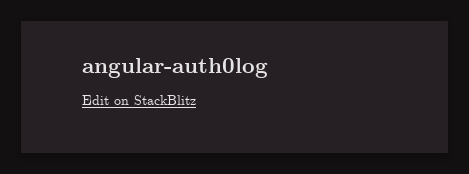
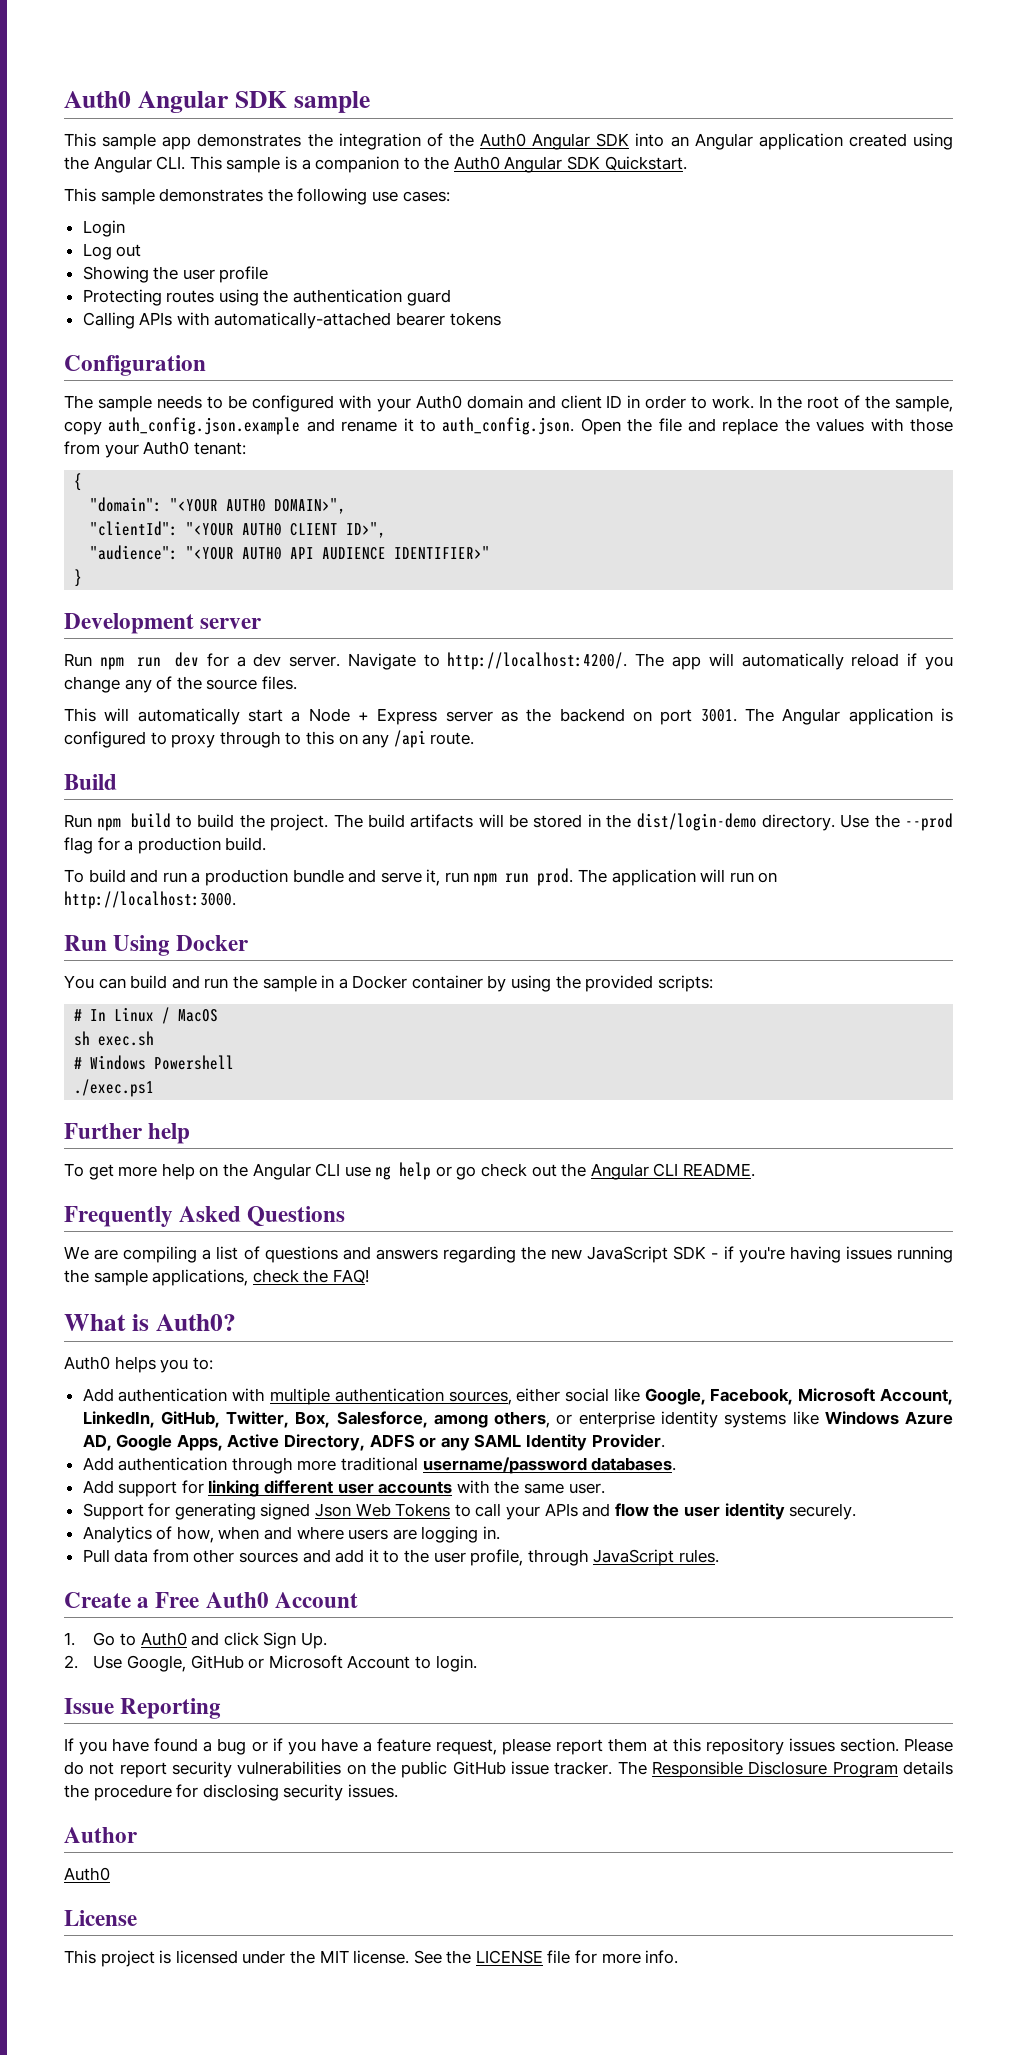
[82,58,268,78] [82,95,196,105] angular-auth0log // Edit on StackBlitz -> [64,91,370,113] [64,133,953,150] [64,156,687,173] [64,188,450,205] [82,220,125,237] [82,243,142,260] [82,266,269,283] [82,289,451,306] [82,312,501,329] [64,355,206,376] [64,395,954,412] [64,417,953,435] [64,441,246,458] [74,473,83,491] [90,497,347,514] [90,521,387,538] [90,545,491,560] [74,569,83,587] [64,613,262,634] [64,652,953,670] [64,676,297,693] [64,708,954,725] [64,730,475,748] [64,774,117,790] [64,813,953,831] [64,837,267,854] [64,868,778,886] [64,891,236,909] [64,935,249,956] [64,975,713,992] [74,1007,219,1024] [74,1031,155,1046] [74,1055,235,1070] [74,1079,155,1097] [64,1123,191,1144] [64,1162,756,1180] [64,1206,346,1227] [64,1246,953,1263] [64,1269,369,1286] [64,1314,236,1331] [64,1356,213,1373] [82,1388,953,1405] [82,1411,953,1428] [82,1434,665,1451] [82,1457,677,1474] [82,1480,605,1497] [82,1503,857,1520] [82,1526,501,1543] [82,1549,719,1566] [64,1592,358,1608] [64,1632,327,1649] [64,1655,477,1672] [64,1698,222,1719] [64,1738,953,1755] [64,1761,954,1778] [64,1784,398,1801] [64,1827,137,1843] [64,1867,110,1881] [64,1910,137,1926] [64,1950,679,1967] Auth0 Angular SDK sample // This sample app demonstrates the integration of the Auth0 Angular SDK into an Angular application created using the Angular CLI. This sample is a companion to the Auth0 Angular SDK Quickstart. // This sample demonstrates the following use cases: // Login // Log out // Showing the user profile // Protecting routes using the authentication guard // Calling APIs with automatically-attached bearer tokens // Configuration // The sample needs to be configured with your Auth0 domain and client ID in order to work. In the root of the sample, copy auth_config.json.example and rename it to auth_config.json. Open the file and replace the values with those from your Auth0 tenant: // { // "domain": "<YOUR AUTH0 DOMAIN>", // "clientId": "<YOUR AUTH0 CLIENT ID>", // "audience": "<YOUR AUTH0 API AUDIENCE IDENTIFIER>" // } // Development server // Run npm run dev for a dev server. Navigate to http://localhost:4200/. The app will automatically reload if you change any of the source files. // This will automatically start a Node + Express server as the backend on port 3001. The Angular application is configured to proxy through to this on any /api route. // Build // Run npm build to build the project. The build artifacts will be stored in the dist/login-demo directory. Use the --prod flag for a production build. // To build and run a production bundle and serve it, run npm run prod. The application will run on http://localhost:3000. // Run Using Docker // You can build and run the sample in a Docker container by using the provided scripts: // # In Linux / MacOS // sh exec.sh // # Windows Powershell // ./exec.ps1 // Further help // To get more help on the Angular CLI use ng help or go check out the Angular CLI README. // Frequently Asked Questions // We are compiling a list of questions and answers regarding the new JavaScript SDK - if you're having issues running the sample applications, check the FAQ! // What is Auth0? // Auth0 helps you to: // Add authentication with multiple authentication sources, either social like Google, Facebook, Microsoft Account, LinkedIn, GitHub, Twitter, Box, Salesforce, among others, or enterprise identity systems like Windows Azure AD, Google Apps, Active Directory, ADFS or any SAML Identity Provider. // Add authentication through more traditional username/password databases. // Add support for linking different user accounts with the same user. // Support for generating signed Json Web Tokens to call your APIs and flow the user identity securely. // Analytics of how, when and where users are logging in. // Pull data from other sources and add it to the user profile, through JavaScript rules. // Create a Free Auth0 Account // 1. Go to Auth0 and click Sign Up. // 2. Use Google, GitHub or Microsoft Account to login. // Issue Reporting // If you have found a bug or if you have a feature request, please report them at this repository issues section. Please do not report security vulnerabilities on the public GitHub issue tracker. The Responsible Disclosure Program details the procedure for disclosing security issues. // Author // Auth0 // License // This project is licensed under the MIT license. See the LICENSE file for more info.

